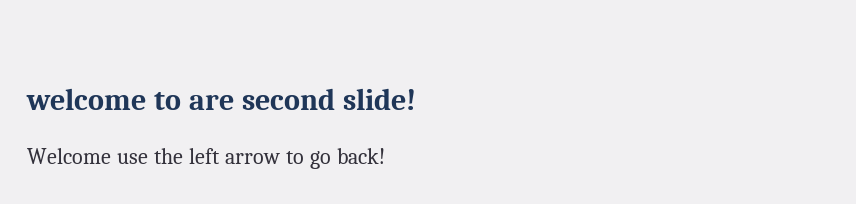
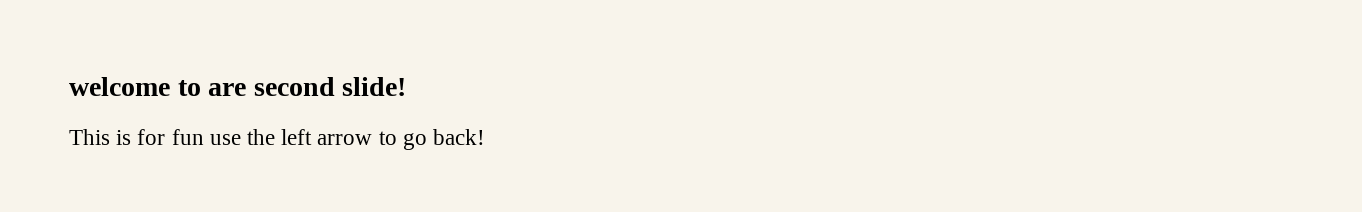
[27,148,111,164] Welcome -> [69,129,204,145] This is for fun

